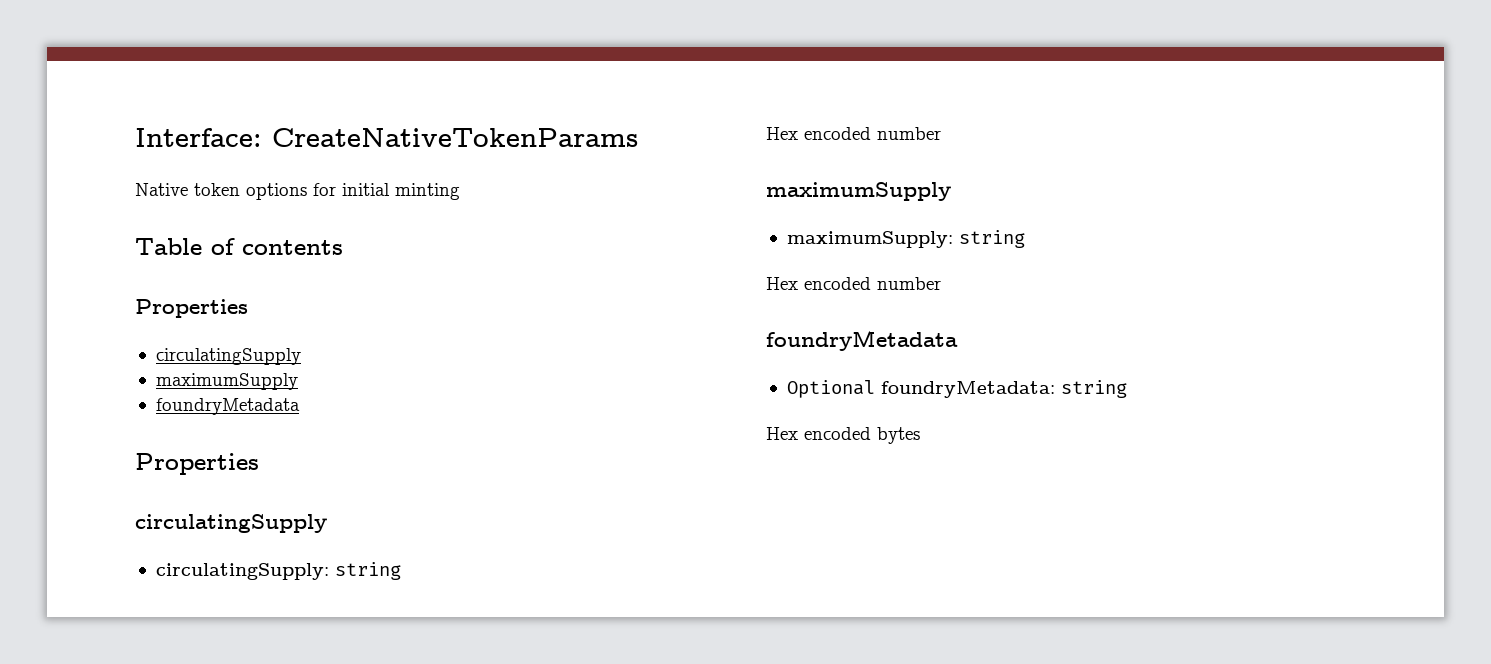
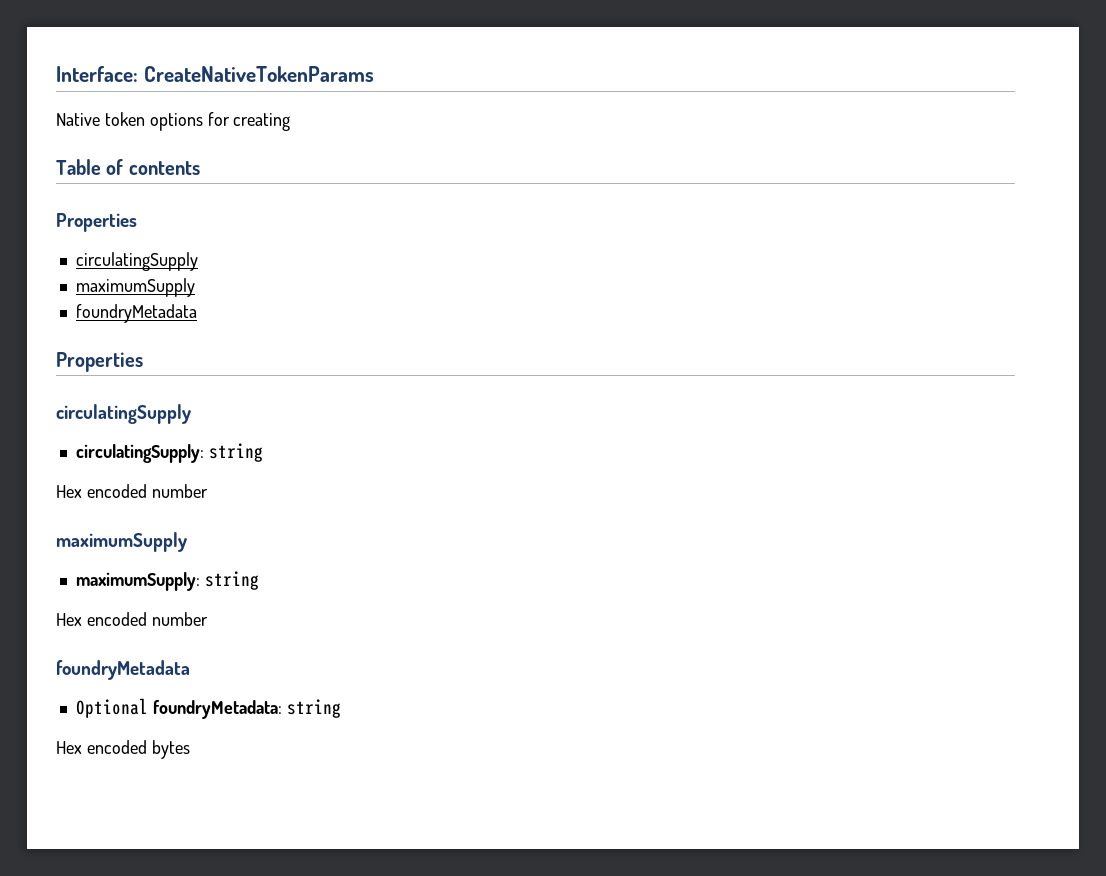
[342,183,460,200] initial minting -> [233,113,291,131] creating

